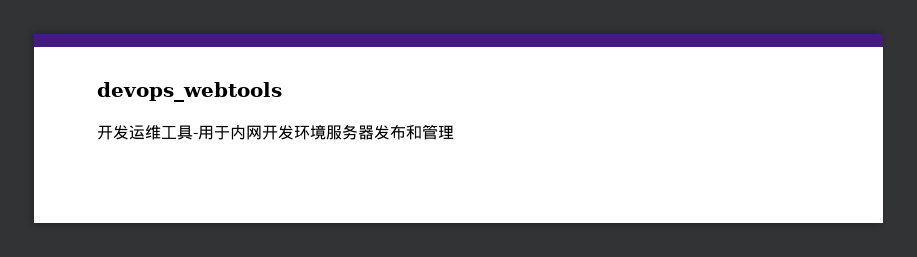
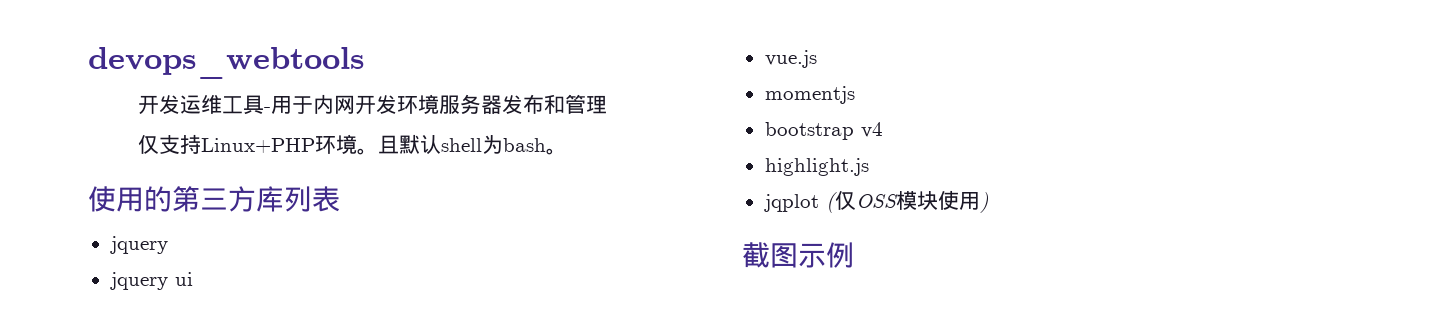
(454, 132) none -> [137,134,567,155] [88,186,340,212] [109,236,168,254] [109,272,193,290] [764,50,817,68] [764,86,855,104] [764,122,883,140] [764,158,869,176] [763,190,989,213] [742,242,854,268] // 仅支持Linux+PHP环境。且默认shell为bash。 // 使用的第三方库列表 // jquery // jquery ui // vue.js // momentjs // bootstrap v4 // highlight.js // jqplot (仅OSS模块使用) // 截图示例

